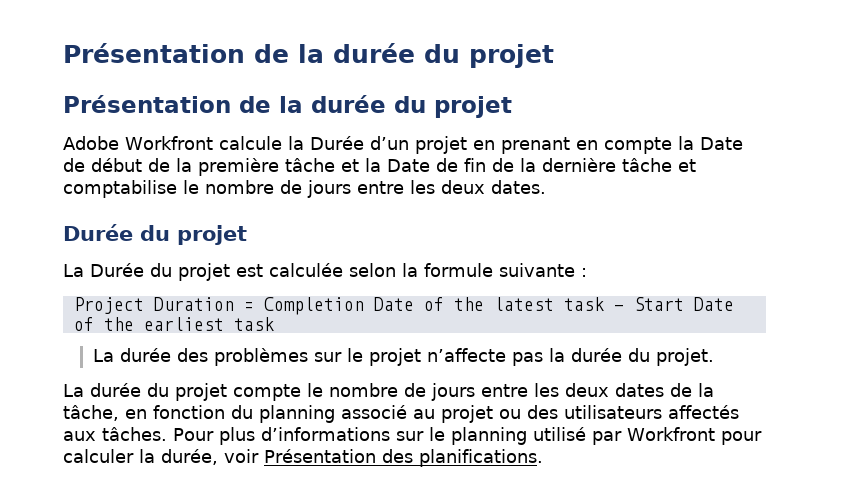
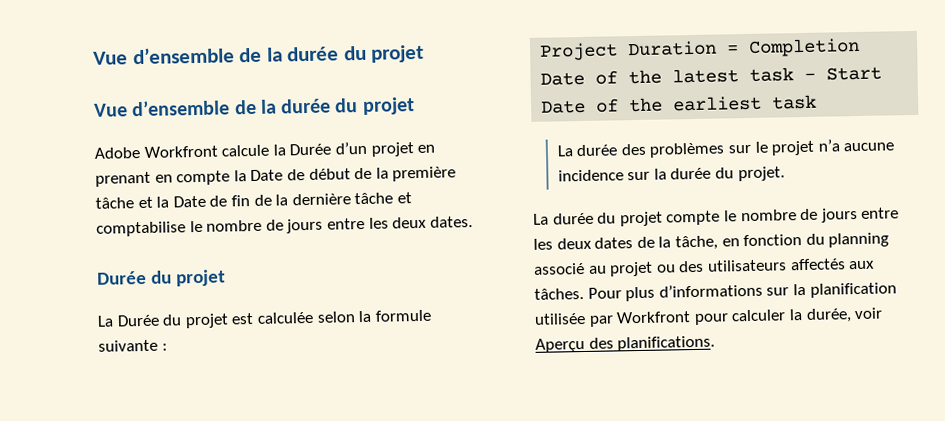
[63,43,554,68] [63,95,231,113] Présentation de la durée du projet // Présentation -> [93,44,425,65] [94,99,231,117] Vue d’ensemble de la durée du projet // Vue d’ensemble
[427,348,544,366] n’affecte pas -> [817,139,895,152] [557,169,651,182] n’a aucune incidence sur
[429,427,586,445] le planning utilisé -> [792,282,897,298] [534,312,586,325] la planification utilisée
[264,449,376,463] Présentation -> [535,337,585,353] Aperçu

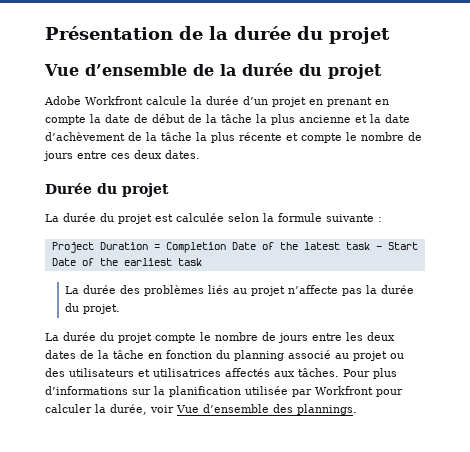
[93,46,235,65] Vue d’ensemble -> [45,26,173,40] Présentation
[289,143,332,156] Durée -> [206,96,239,105] durée
[250,169,284,182] Date -> [105,114,130,123] date
[392,166,457,182] [95,192,412,209] [96,217,389,237] première tâche et la Date de fin de la dernière tâche et comptabilise le nombre de jours entre les -> [221,114,410,125] [45,132,422,143] [43,151,130,161] tâche la plus ancienne et la date d’achèvement de la tâche la plus récente et compte le nombre de jours entre ces
[116,314,160,327] Durée -> [63,213,96,222] durée
[728,139,895,156] [557,169,651,182] sur le projet n’a aucune incidence sur -> [208,285,363,296] liés au projet n’affecte pas
[674,235,718,251] tâche, -> [113,350,144,359] tâche
(787, 265) none -> [138,368,221,377] et utilisatrices
[535,335,716,353] Aperçu des planifications. -> [176,404,357,415] Vue d’ensemble des plannings.

